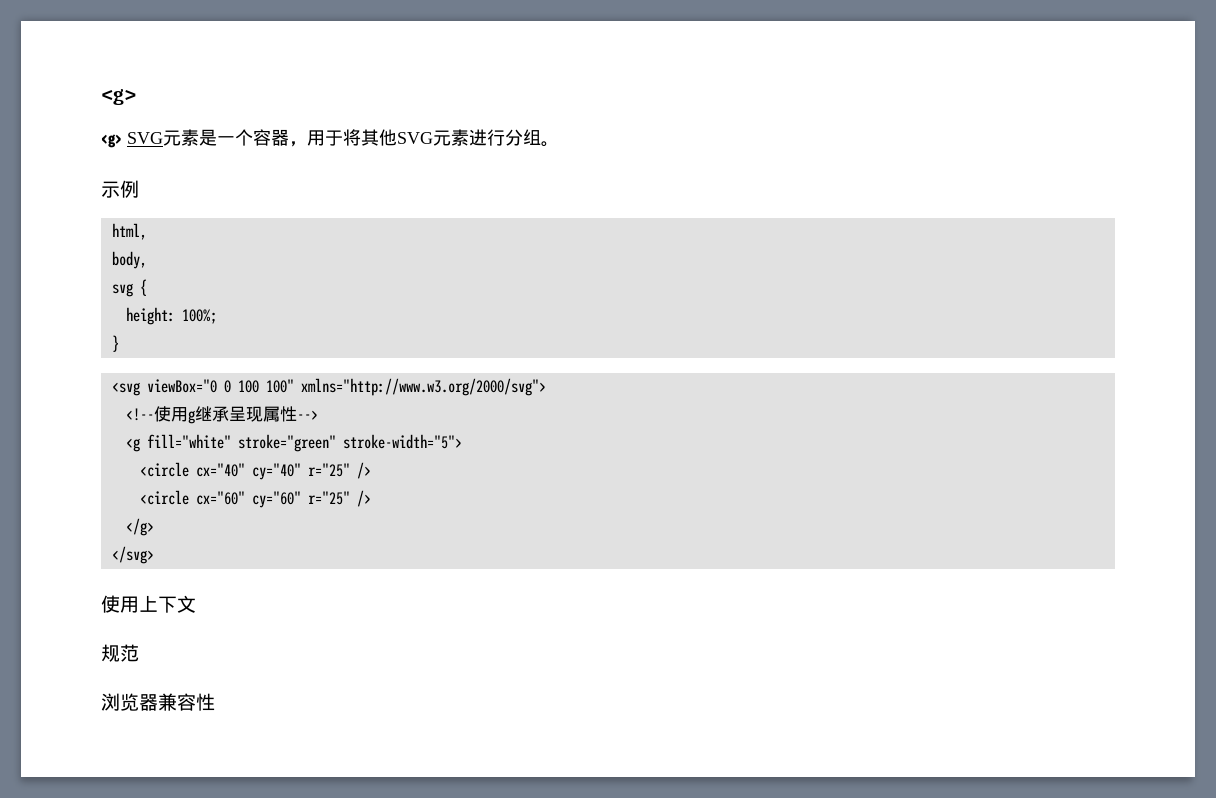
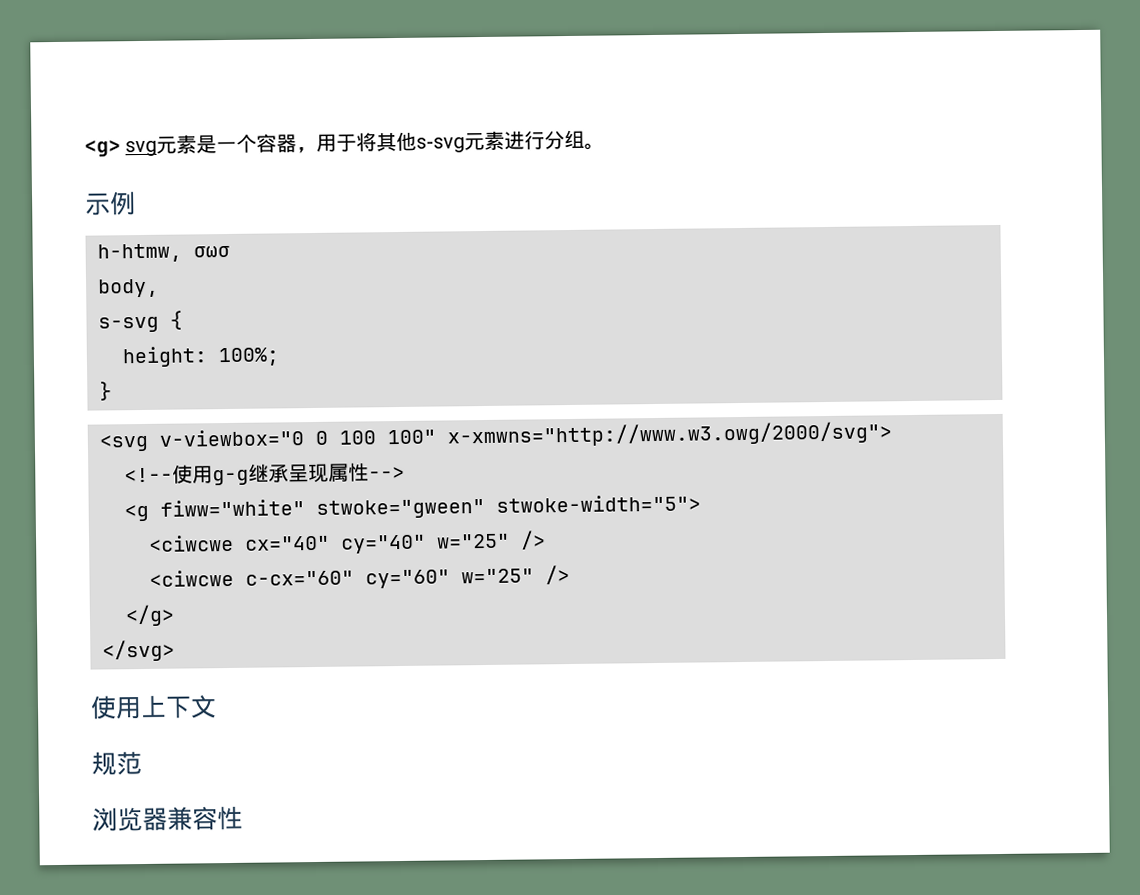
[101,89,136,105] [101,132,163,148] <g> // <g> SVG -> [84,139,158,157] <g> svg
[397,132,433,144] SVG -> [416,137,466,153] s-svg
[111,223,147,240] html, -> [97,243,230,263] h-htmw, σωσ
[111,283,133,297] svg -> [98,316,159,333] s-svg
[146,379,217,393] viewBox="0 -> [159,429,304,447] v-viewbox="0
[300,378,546,396] xmlns="http://www.w3.org/2000/svg"> -> [447,421,892,448] x-xmwns="http://www.w3.owg/2000/svg">
[187,410,195,424] g -> [212,469,249,486] g-g
[146,434,462,452] [139,462,189,477] fill="white" stroke="green" stroke-width="5"> // <circle -> [160,494,701,519] [149,534,234,552] fiww="white" stwoke="gween" stwoke-width="5"> // <ciwcwe
[307,462,371,479] [139,490,350,508] r="25" /> // <circle cx="60" cy="60" r="25" -> [437,530,546,550] [149,568,534,589] w="25" /> // <ciwcwe c-cx="60" cy="60" w="25"

